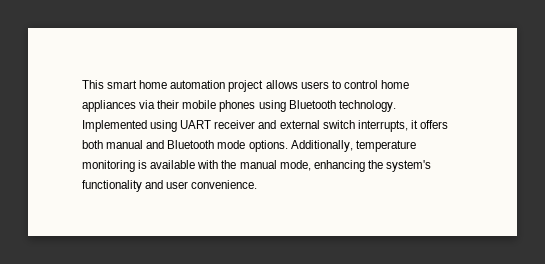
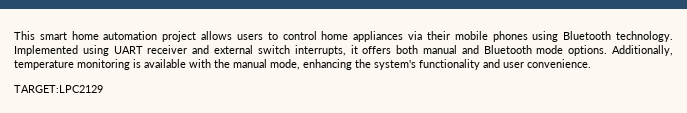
(258, 184) none -> [14,85,103,93] // TARGET:LPC2129

